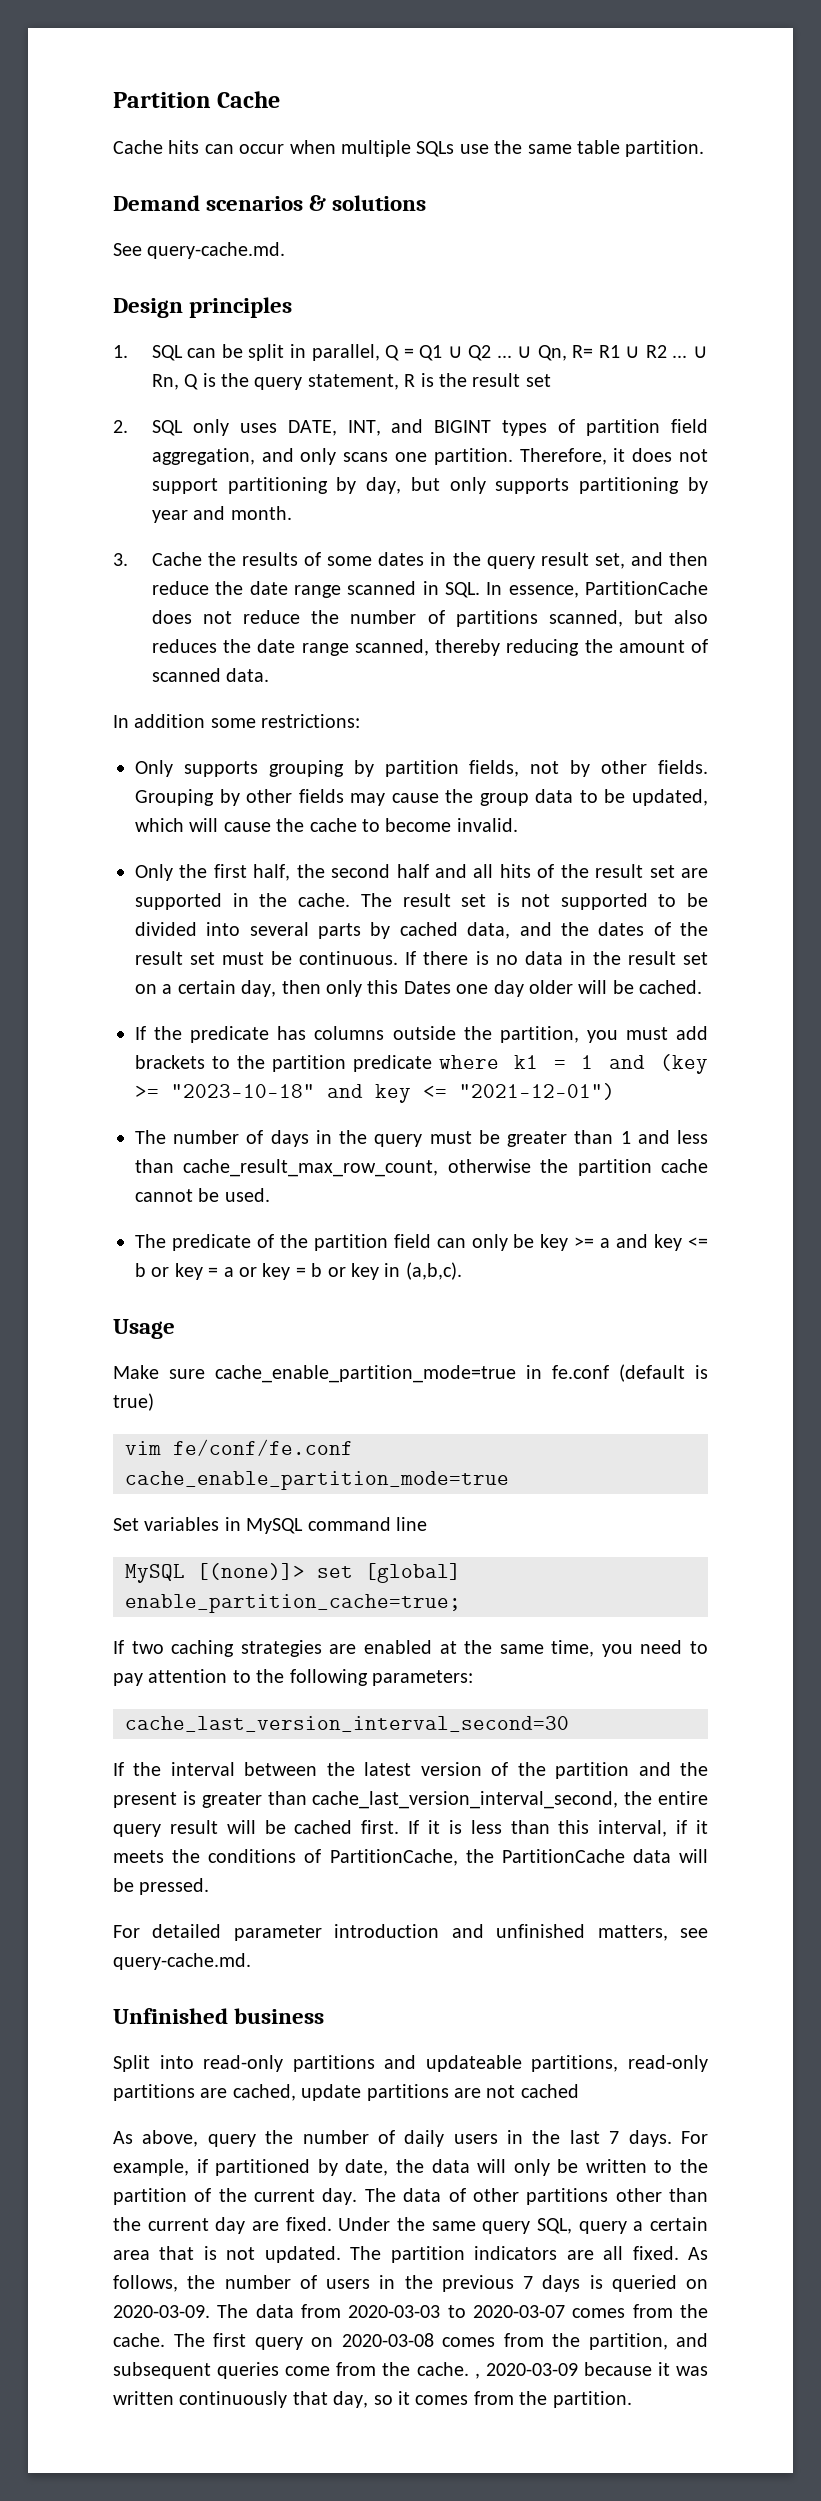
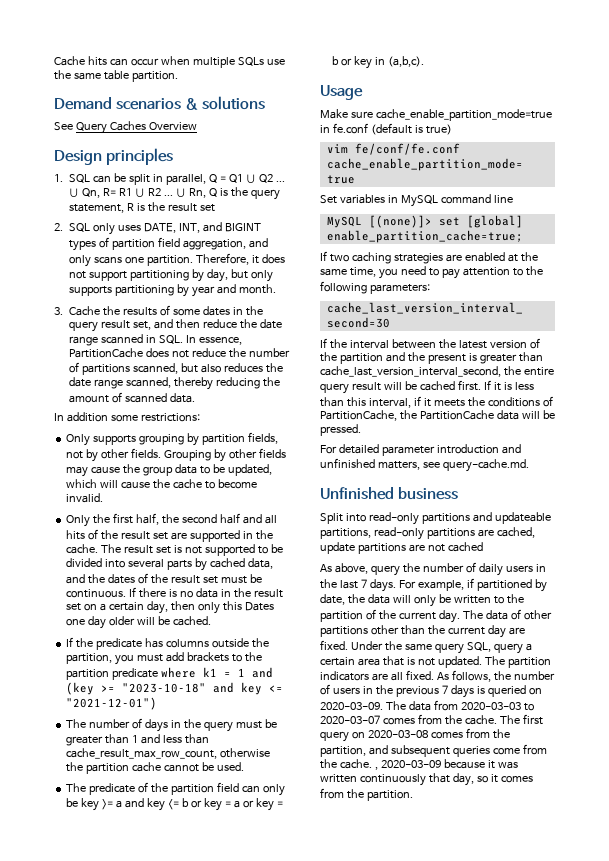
[113,91,281,108] Partition Cache // -> (54, 61) none
[147,242,286,259] query-cache.md. -> [75,121,197,134] Query Caches Overview

